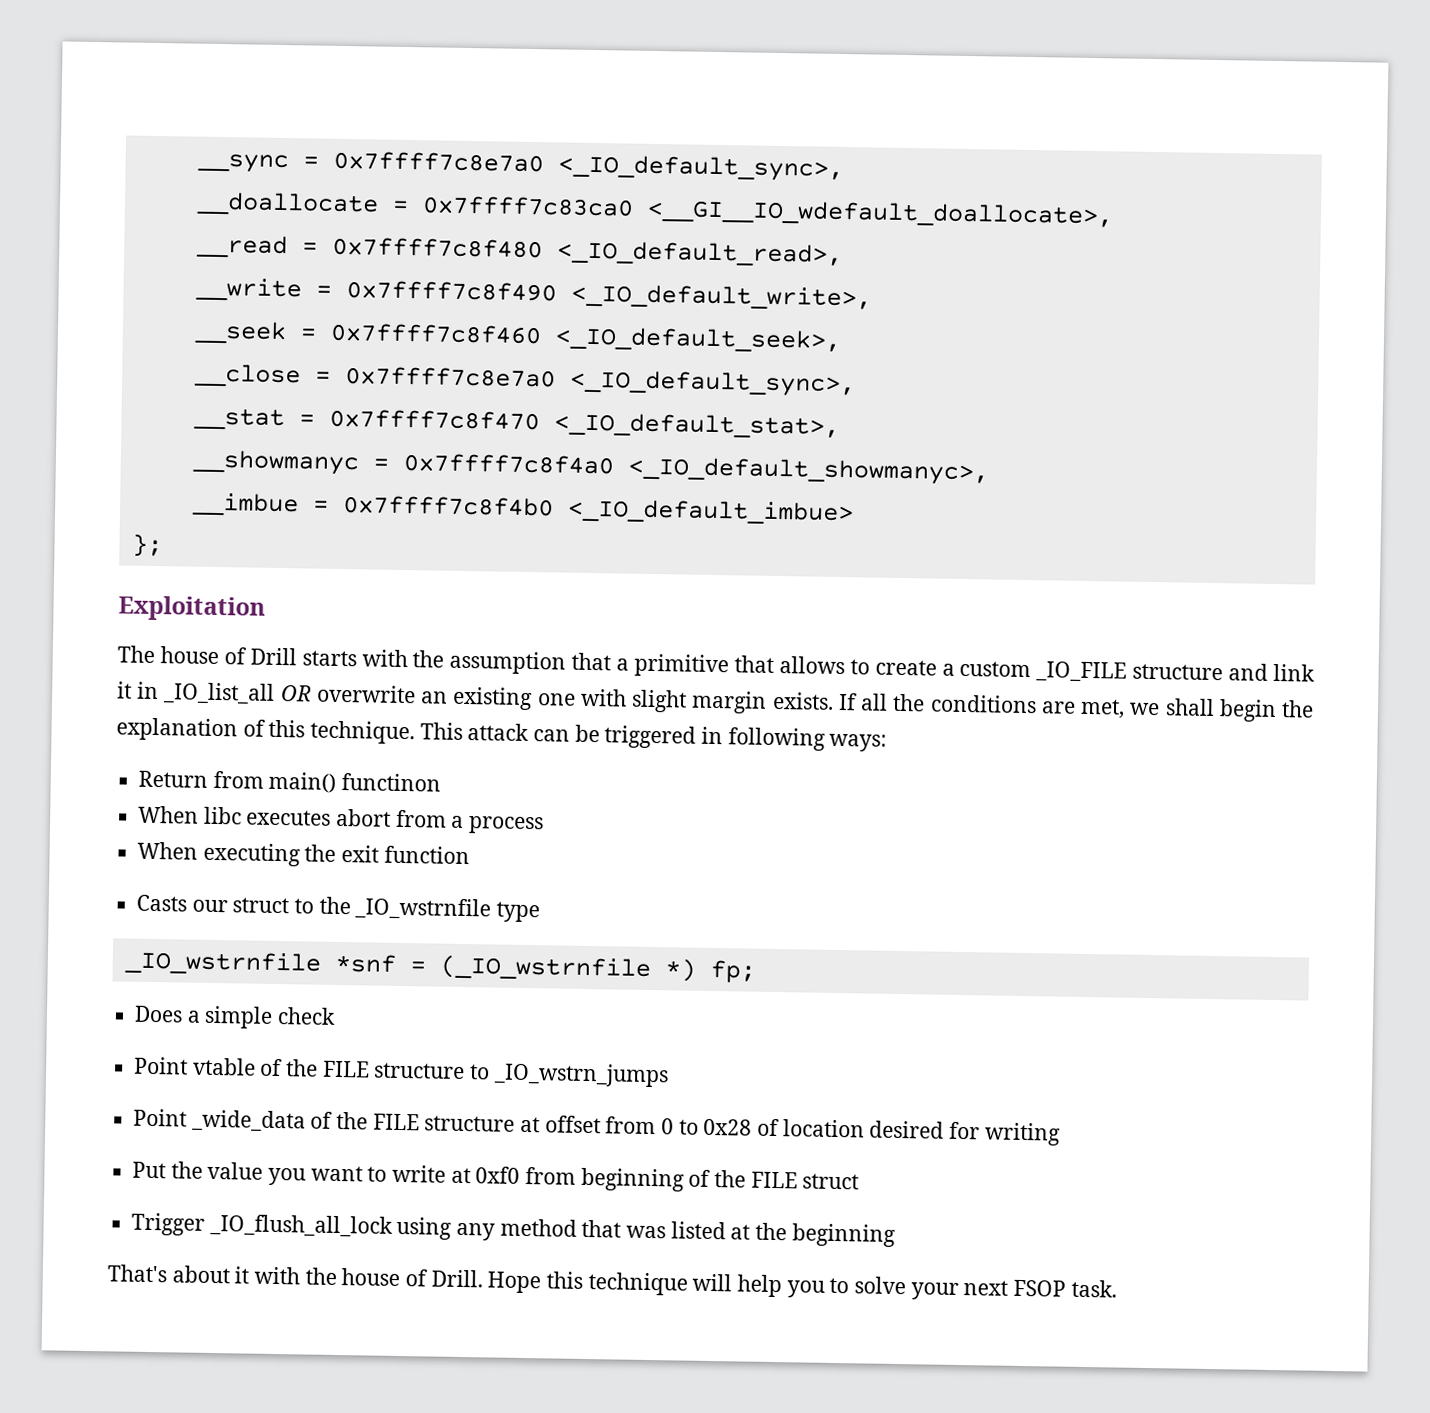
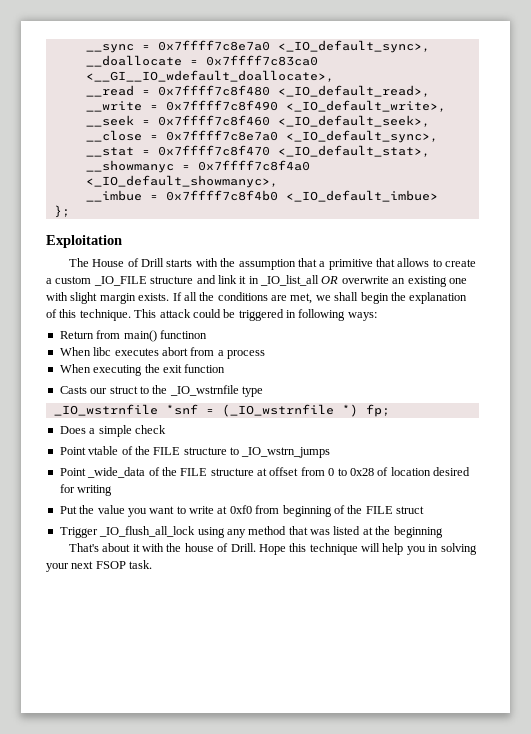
[159,646,219,665] house -> [92,259,125,267] House
[533,729,571,742] can -> [192,309,221,318] could
[829,1276,907,1295] to solve -> [428,543,477,555] in solving

